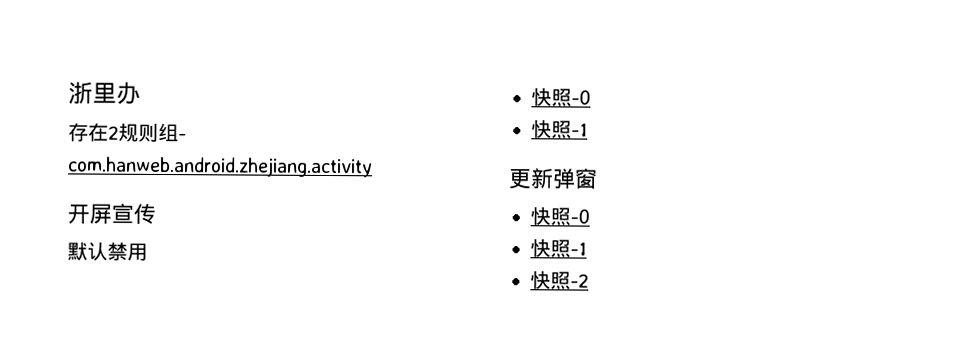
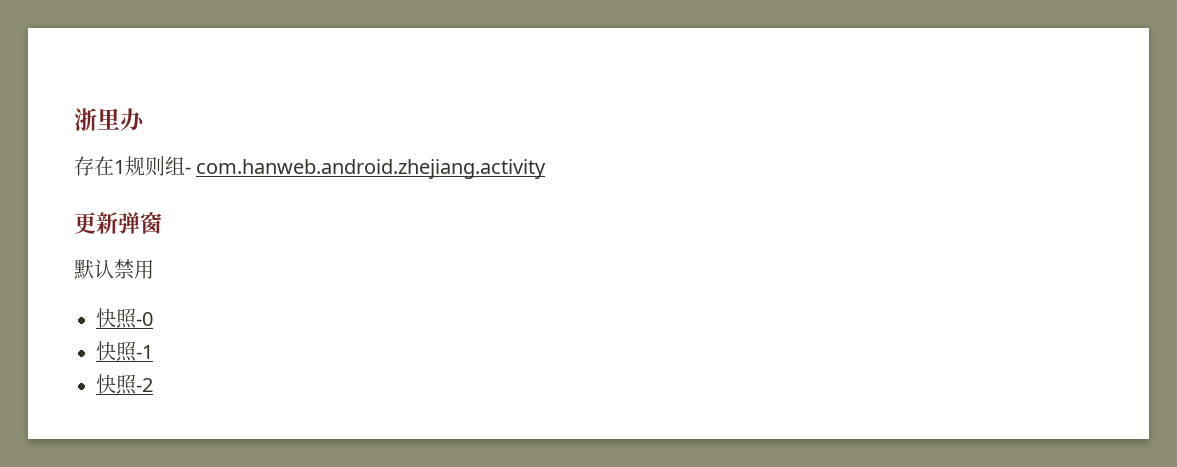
[108,125,119,140] 2 -> [114,160,125,174] 1
[67,203,156,225] 开屏宣传 -> [74,212,162,234] 更新弹窗
[508,168,598,190] [530,206,590,226] [530,238,587,258] // 更新弹窗 // 快照-0 // 快照-1 -> (153, 352) none

